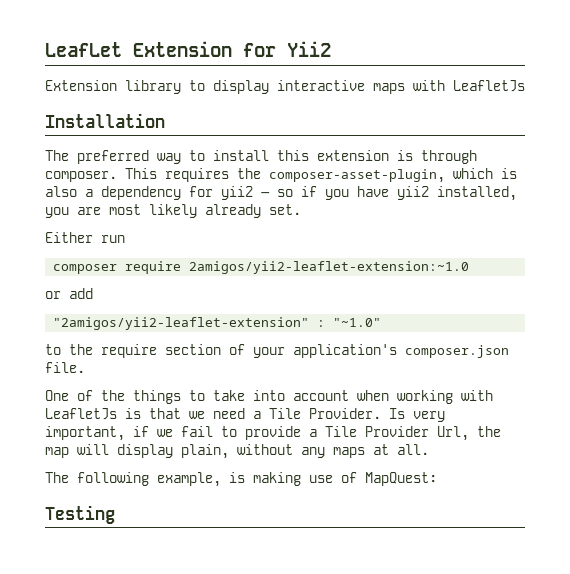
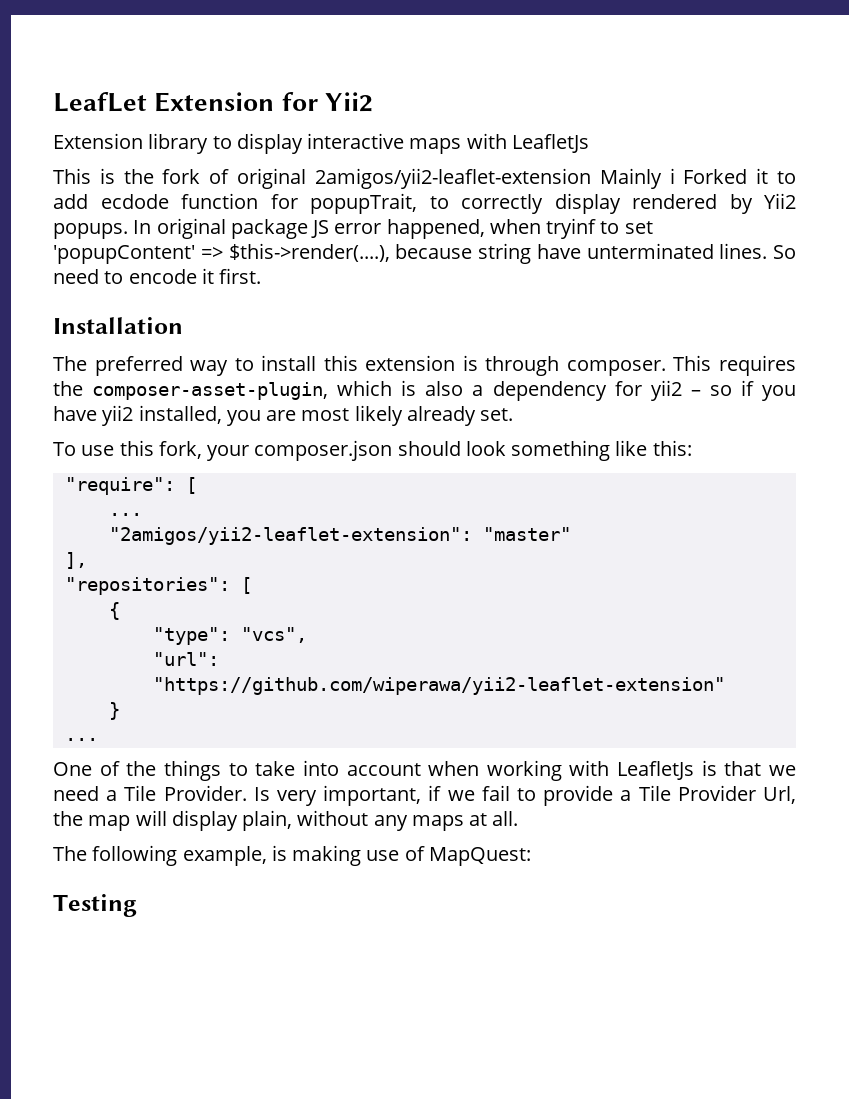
(525, 86) none -> [53,168,797,189] [53,193,796,214] [53,218,653,239] [53,243,796,264] [53,268,262,284] // This is the fork of original 2amigos/yii2-leaflet-extension Mainly i Forked it to add ecdode function for popupTrait, to correctly display rendered by Yii2 popups. In original package JS error happened, when tryinf to set 'popupContent' => $this->render(....), because string have unterminated lines. So need to encode it first.
[45,232,125,243] [53,261,470,274] [45,288,93,299] [53,317,382,330] [45,344,509,358] [45,362,85,373] Either run // composer require 2amigos/yii2-leaflet-extension:~1.0 // or add // "2amigos/yii2-leaflet-extension" : "~1.0" // to the require section of your application's composer.json file. -> [53,440,692,461] [64,477,197,495] [108,513,142,516] [108,527,571,545] [64,552,87,569] [64,577,252,595] [108,602,120,620] [152,627,307,645] [152,652,219,666] [152,677,725,695] [108,702,120,720] [64,738,98,741] To use this fork, your composer.json should look something like this: // "require": [ // ... // "2amigos/yii2-leaflet-extension": "master" // ], // "repositories": [ // { // "type": "vcs", // "url": "https://github.com/wiperawa/yii2-leaflet-extension" // } // ...

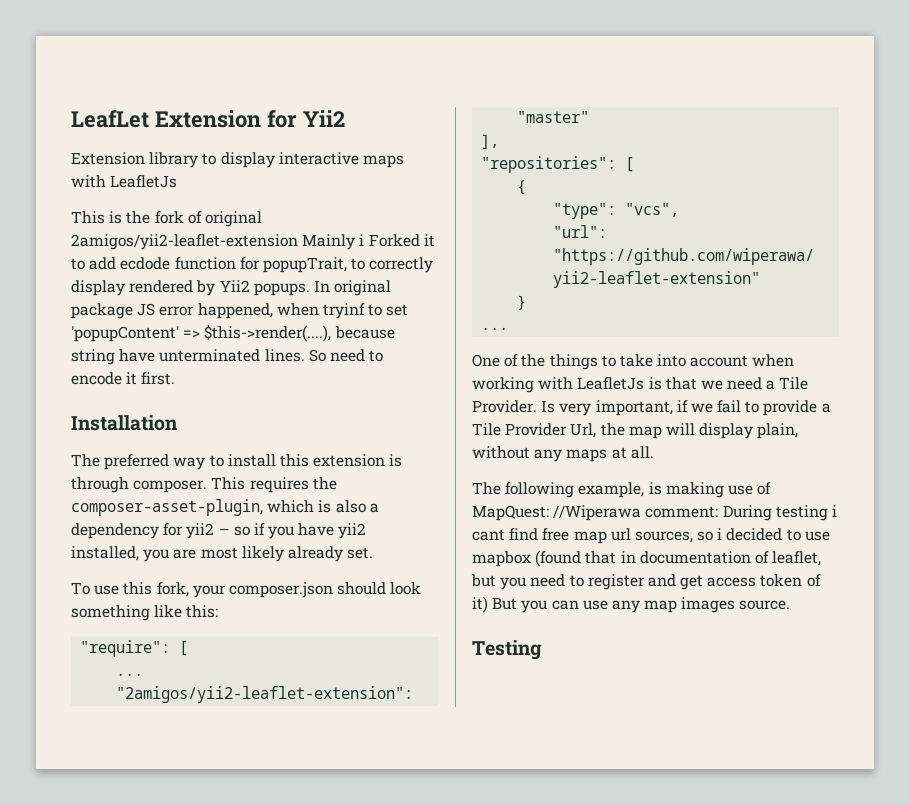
(531, 856) none -> [553,505,837,521] [472,528,830,544] [472,550,822,567] [471,574,821,590] [472,596,791,613] //Wiperawa comment: During testing i cant find free map url sources, so i decided to use mapbox (found that in documentation of leaflet, but you need to register and get access token of it) But you can use any map images source.

